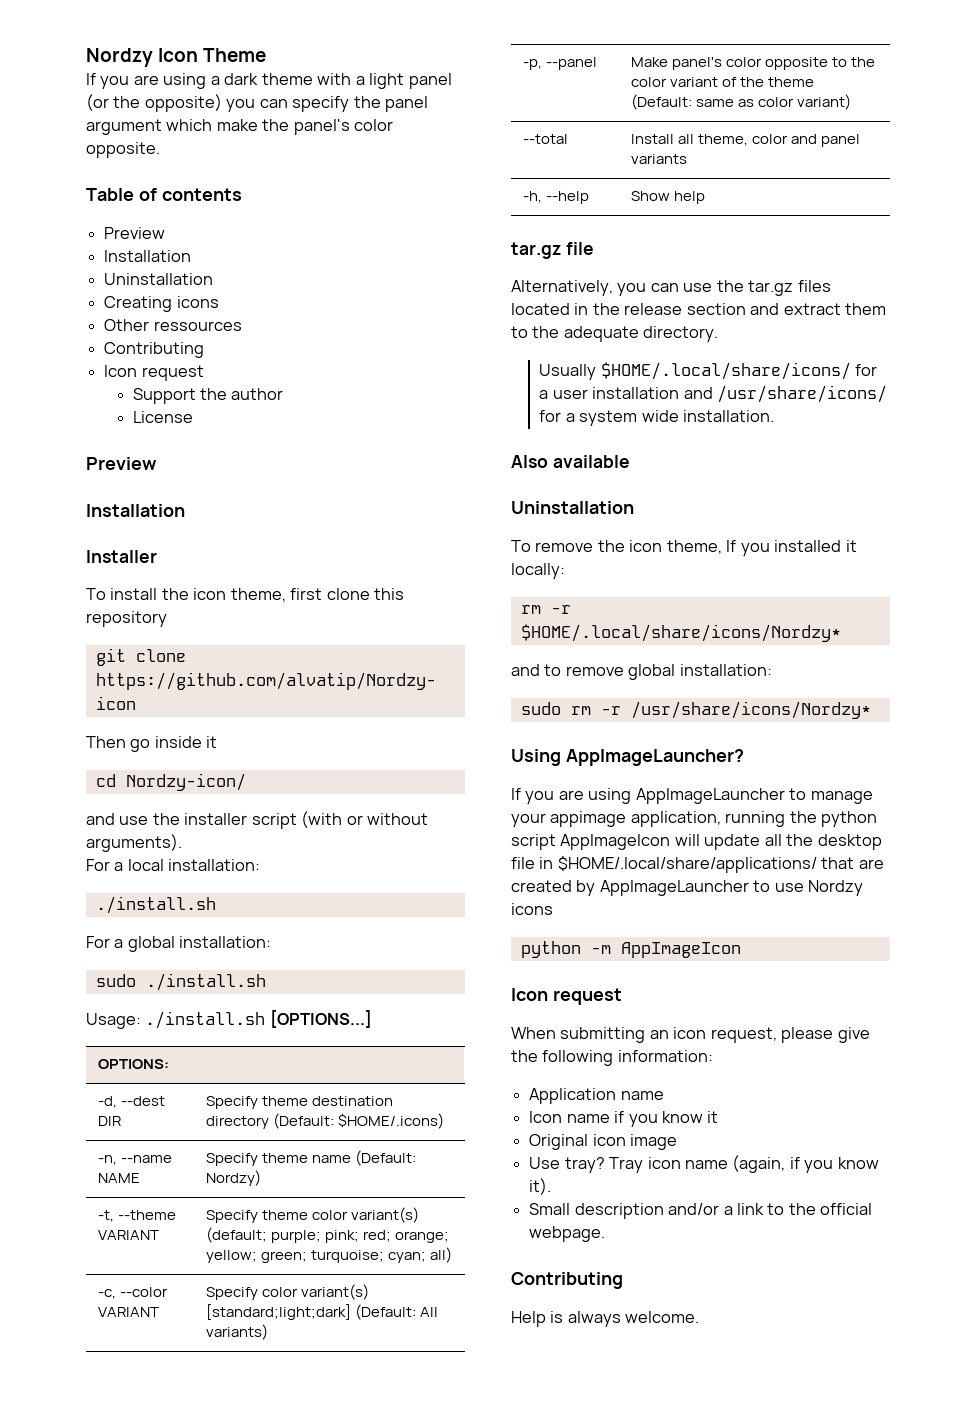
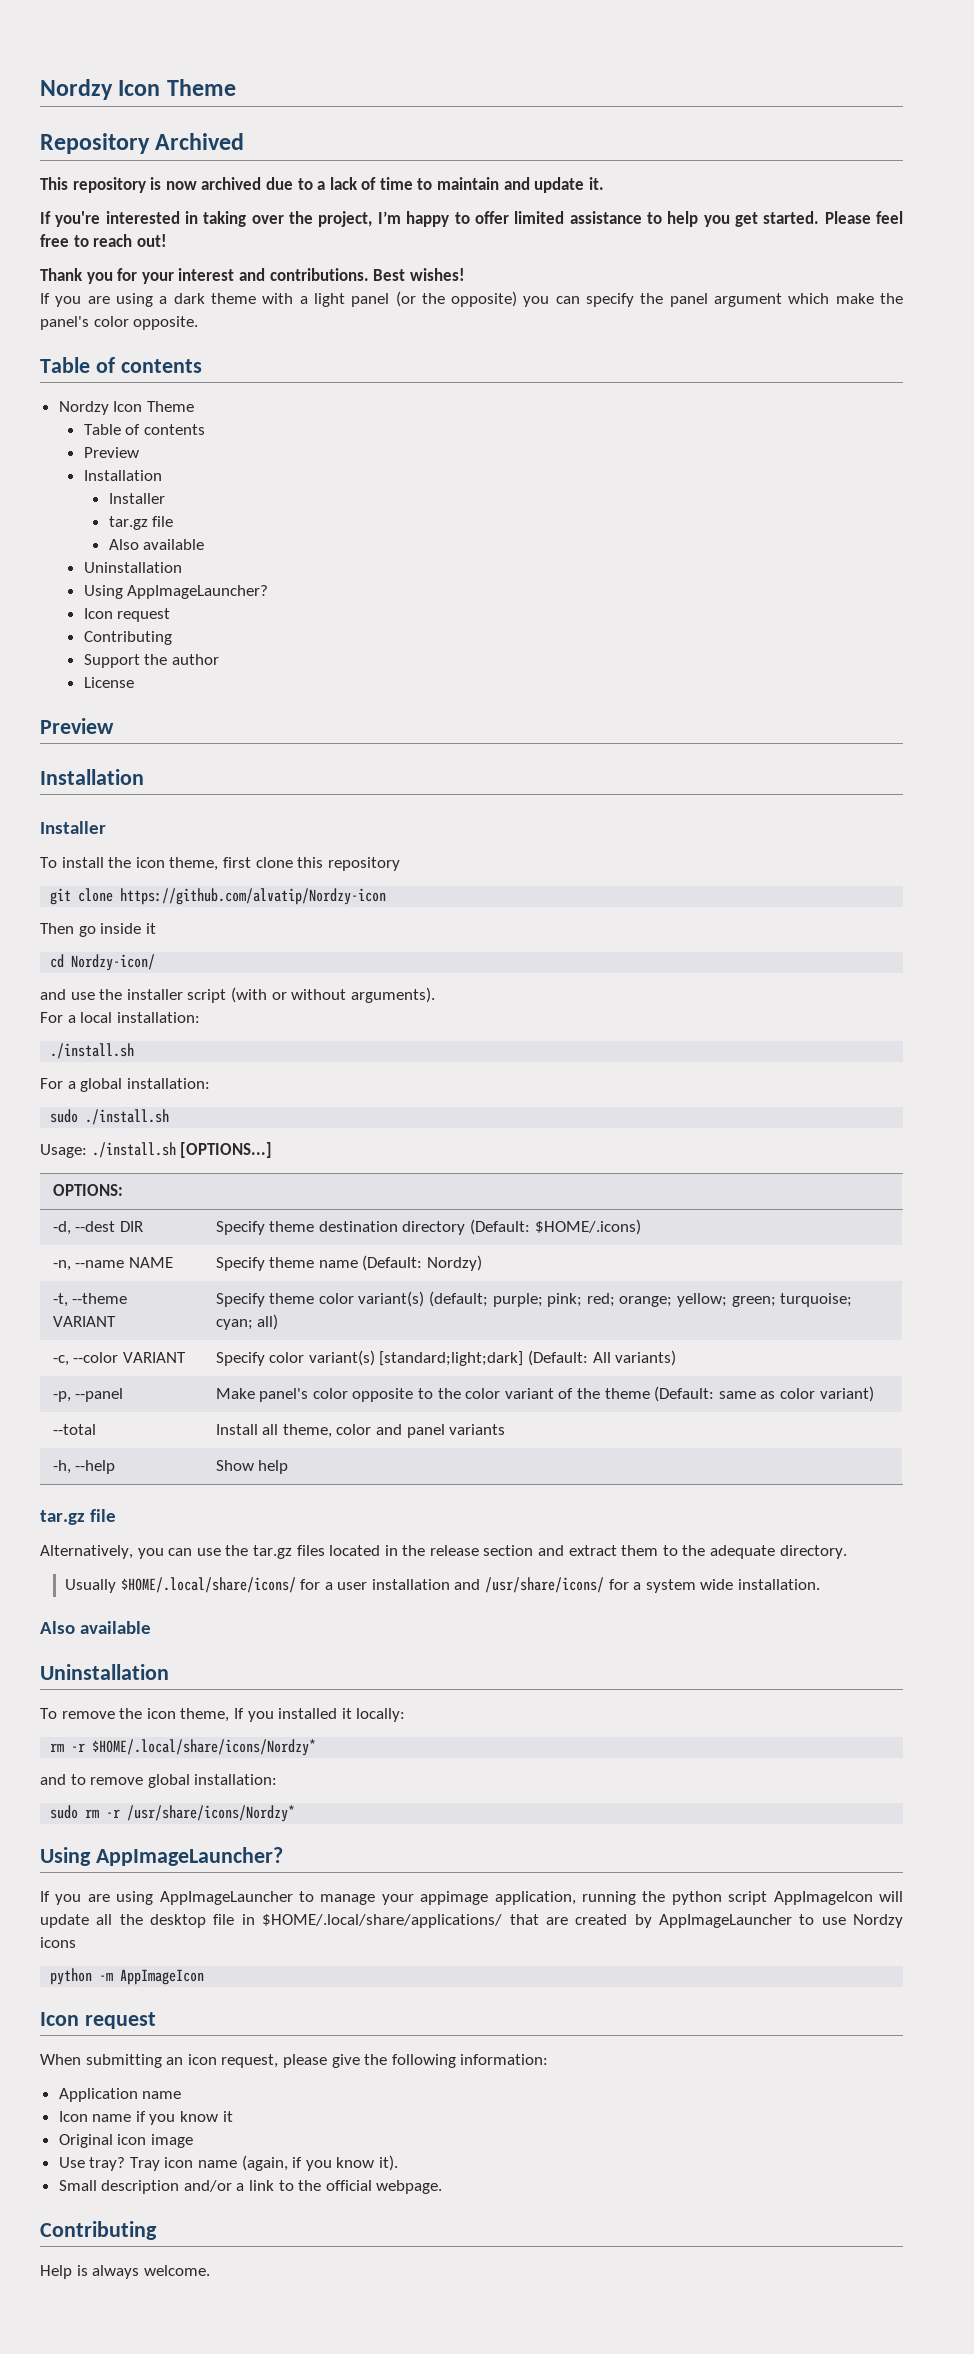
[86,48,267,67] Nordzy Icon Theme -> [40,79,236,100] [40,133,245,154] [40,177,604,193] [40,211,904,227] [40,234,167,247] [40,268,465,284] Nordzy Icon Theme // Repository Archived // This repository is now archived due to a lack of time to maintain and update it. // If you're interested in taking over the project, I’m happy to offer limited assistance to help you get started. Please feel free to reach out! // Thank you for your interest and contributions. Best wishes!
[104,227,166,239] [104,250,192,262] [104,273,214,285] [104,296,219,312] [104,319,242,331] [104,342,205,358] [104,365,204,381] Preview // Installation // Uninstallation // Creating icons // Other ressources // Contributing // Icon request -> [58,401,194,415] [83,424,205,435] [83,447,139,458] [83,470,162,481] [108,493,165,504] [108,516,174,530] [108,539,205,550] [83,562,182,573] [83,585,269,599] [83,608,171,622] [83,631,172,645] Nordzy Icon Theme // Table of contents // Preview // Installation // Installer // tar.gz file // Also available // Uninstallation // Using AppImageLauncher? // Icon request // Contributing

